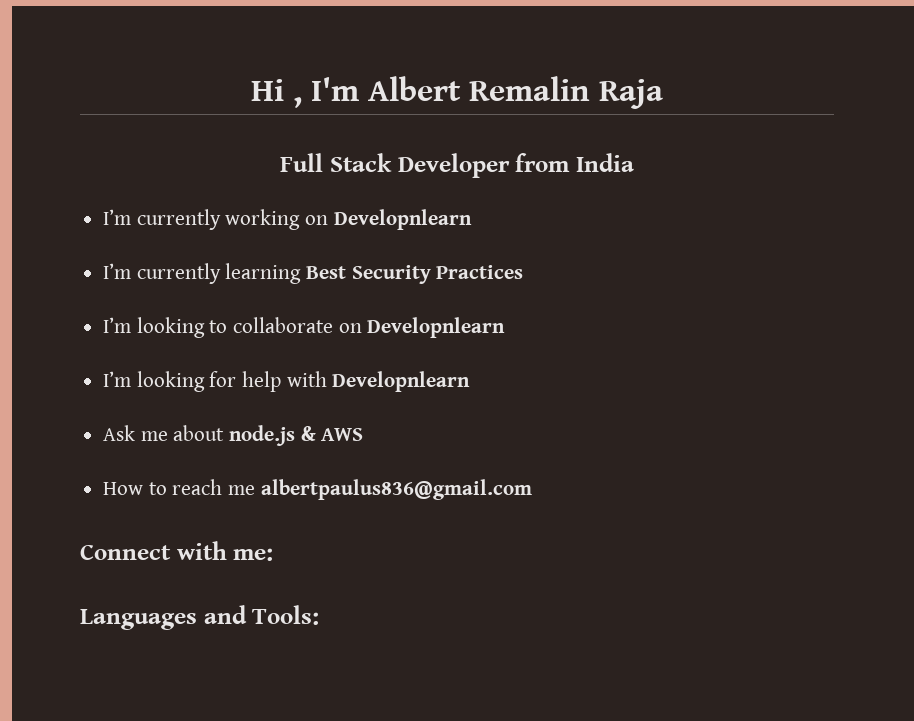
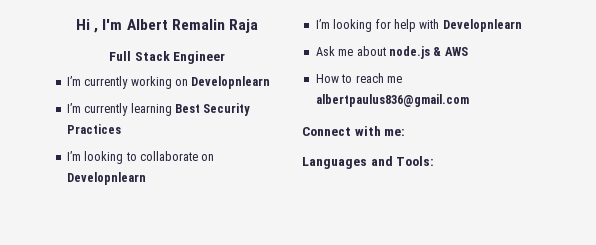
[397,153,634,178] Developer from India -> [173,51,226,64] Engineer

